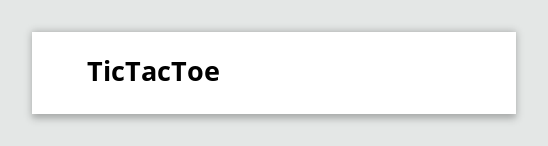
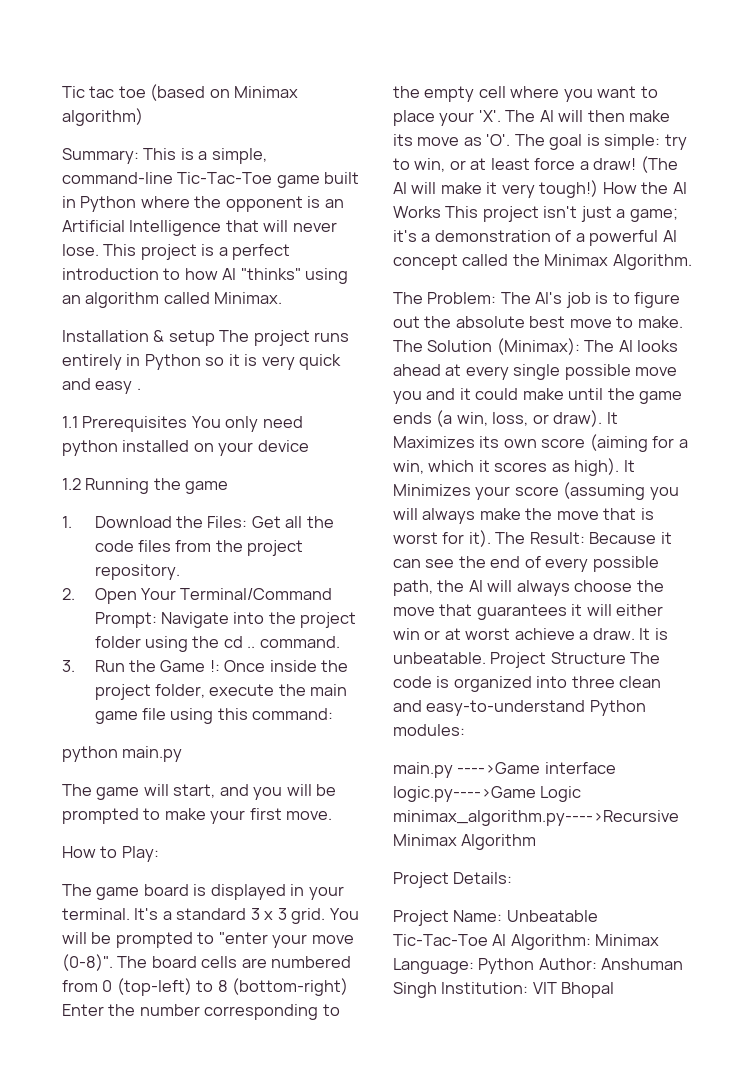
[87,60,220,81] TicTacToe -> [62,84,299,101] [62,108,143,126] [62,148,267,164] [62,172,360,188] [62,196,344,212] [62,220,337,236] [62,244,291,260] [62,268,349,284] [62,292,283,308] [62,330,350,346] [62,354,342,370] [62,378,141,394] [62,416,303,432] [62,440,309,456] [62,478,229,494] [62,516,334,528] [94,540,304,556] [94,564,180,580] [62,588,333,604] [94,612,357,628] [94,636,340,652] [62,660,349,672] [94,684,348,700] [94,708,334,724] [62,746,183,762] [62,784,337,800] [62,808,333,824] [62,846,159,862] [62,884,344,900] [62,908,359,924] [62,932,354,948] [62,954,352,971] [62,978,349,996] [62,1004,340,1020] [393,86,658,102] [393,110,671,126] [393,134,687,150] [393,156,678,173] [393,180,687,198] [393,206,678,222] [393,230,677,246] [393,254,692,270] [393,292,681,308] [393,316,683,328] [393,338,679,355] [393,364,678,380] [393,388,683,404] [393,410,618,427] [393,434,688,452] [393,458,635,476] [393,482,679,500] [393,508,654,524] [393,530,672,547] [393,556,659,572] [393,580,664,596] [393,604,664,620] [393,628,668,640] [393,652,661,668] [393,676,662,692] [393,700,646,716] [393,724,465,736] [393,762,616,778] [393,786,582,802] [393,810,679,826] [393,834,537,850] [393,872,513,888] [393,910,598,926] [393,934,660,950] [393,958,684,974] [393,982,615,998] Tic tac toe (based on Minimax algorithm) // Summary: This is a simple, command-line Tic-Tac-Toe game built in Python where the opponent is an Artificial Intelligence that will never lose. This project is a perfect introduction to how AI "thinks" using an algorithm called Minimax. // Installation & setup The project runs entirely in Python so it is very quick and easy . // 1.1 Prerequisites You only need python installed on your device // 1.2 Running the game // 1. Download the Files: Get all the code files from the project repository. // 2. Open Your Terminal/Command Prompt: Navigate into the project folder using the cd .. command. // 3. Run the Game !: Once inside the project folder, execute the main game file using this command: // python main.py // The game will start, and you will be prompted to make your first move. // How to Play: // The game board is displayed in your terminal. It's a standard 3 x 3 grid. You will be prompted to "enter your move (0-8)". The board cells are numbered from 0 (top-left) to 8 (bottom-right) Enter the number corresponding to the empty cell where you want to place your 'X'. The AI will then make its move as 'O'. The goal is simple: try to win, or at least force a draw! (The AI will make it very tough!) How the AI Works This project isn't just a game; it's a demonstration of a powerful AI concept called the Minimax Algorithm. // The Problem: The AI's job is to figure out the absolute best move to make. The Solution (Minimax): The AI looks ahead at every single possible move you and it could make until the game ends (a win, loss, or draw). It Maximizes its own score (aiming for a win, which it scores as high). It Minimizes your score (assuming you will always make the move that is worst for it). The Result: Because it can see the end of every possible path, the AI will always choose the move that guarantees it will either win or at worst achieve a draw. It is unbeatable. Project Structure The code is organized into three clean and easy-to-understand Python modules: // main.py ---->Game interface logic.py---->Game Logic minimax_algorithm.py---->Recursive Minimax Algorithm // Project Details: // Project Name: Unbeatable Tic-Tac-Toe AI Algorithm: Minimax Language: Python Author: Anshuman Singh Institution: VIT Bhopal

